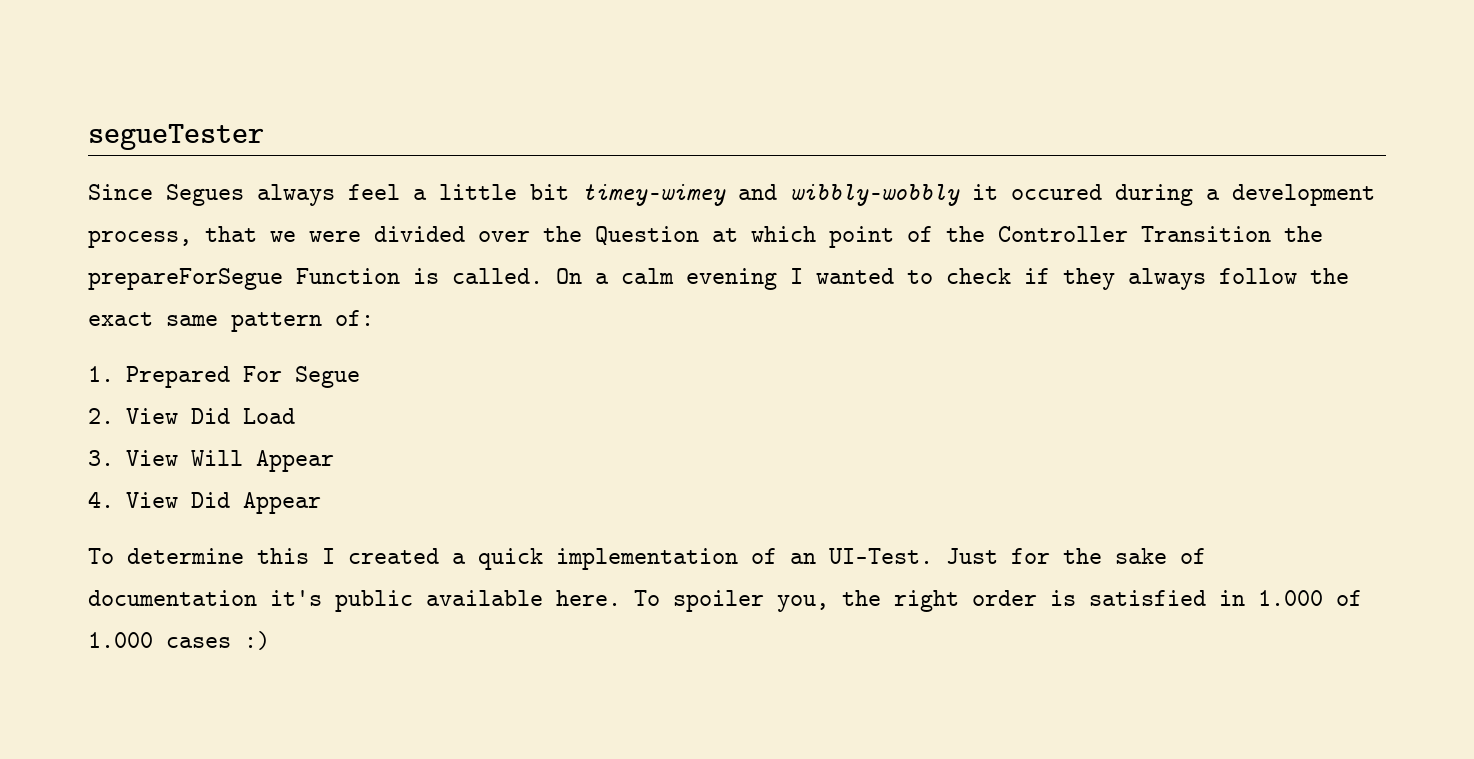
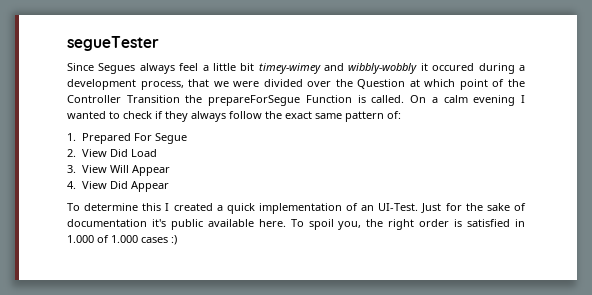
[673,590,764,612] spoiler -> [308,219,334,230] spoil

